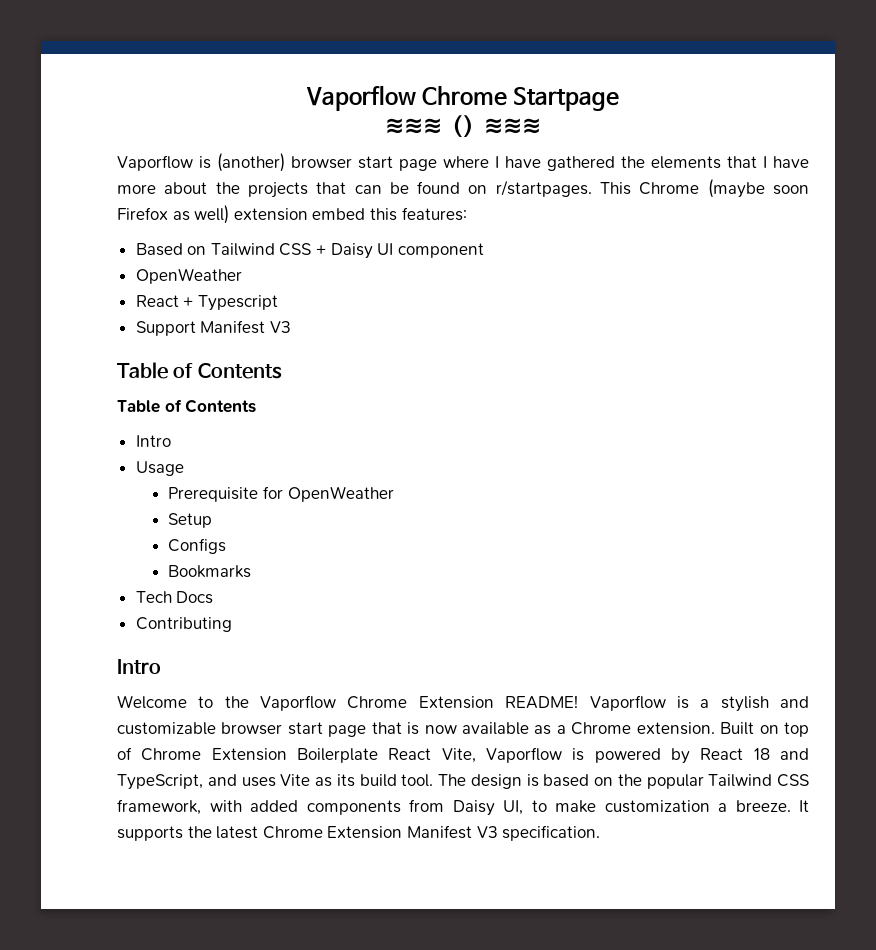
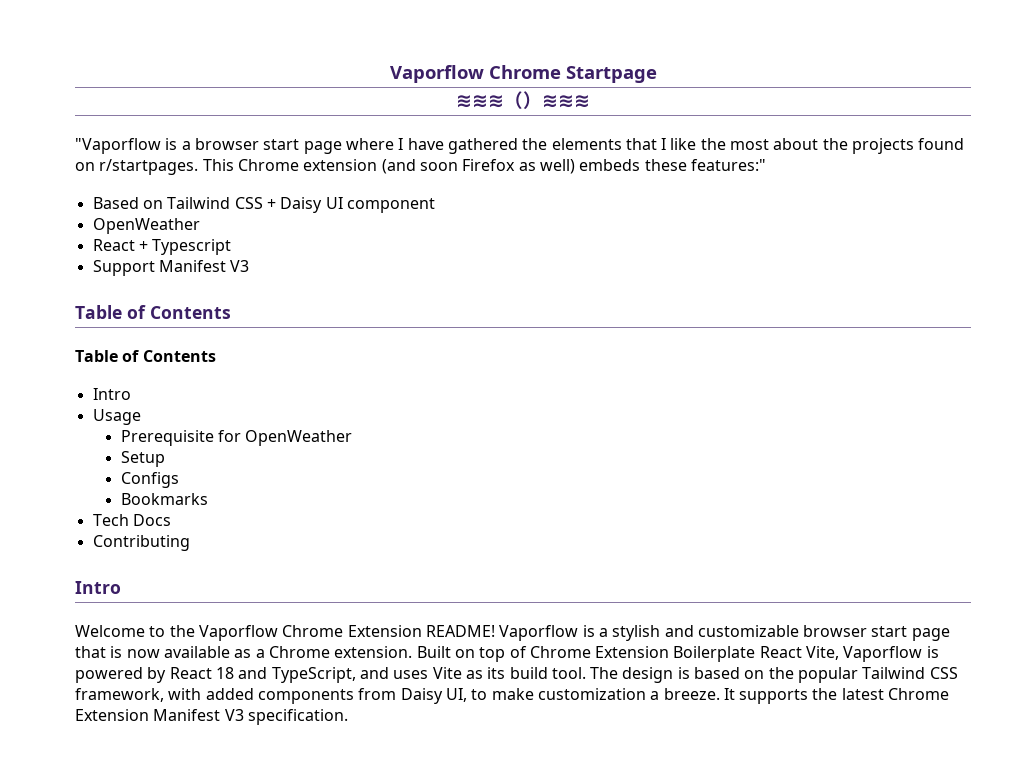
[117,153,285,172] Vaporflow is (another) -> [75,138,191,154] "Vaporflow is a
[773,156,809,168] [117,182,409,198] have more about the projects that can be -> [670,138,915,154] like the most about the projects
[707,179,765,198] (maybe -> [303,159,416,174] extension (and
[233,207,467,221] extension embed this features: -> [579,159,766,171] embeds these features:"

